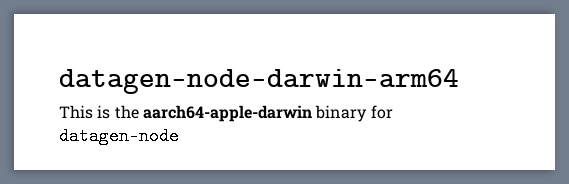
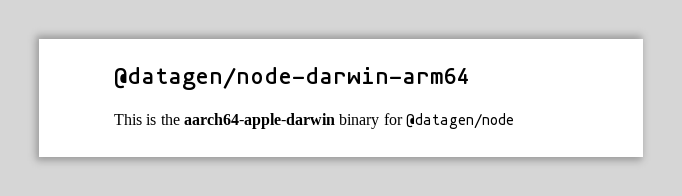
[59,69,459,94] datagen-node-darwin-arm64 -> [114,67,470,90] @datagen/node-darwin-arm64
[59,127,179,145] datagen-node -> [405,113,514,129] @datagen/node

